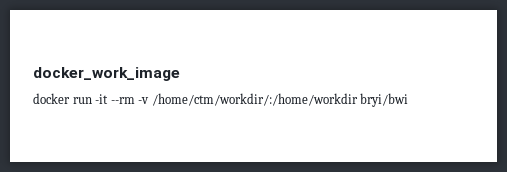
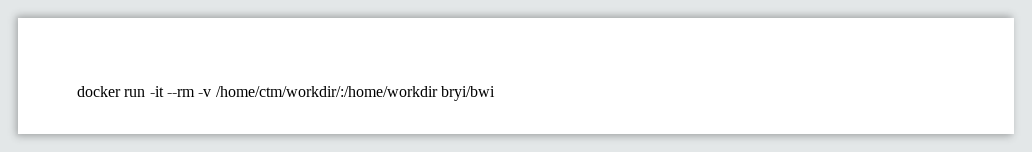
[33,67,180,81] docker_work_image // -> (77, 91) none

